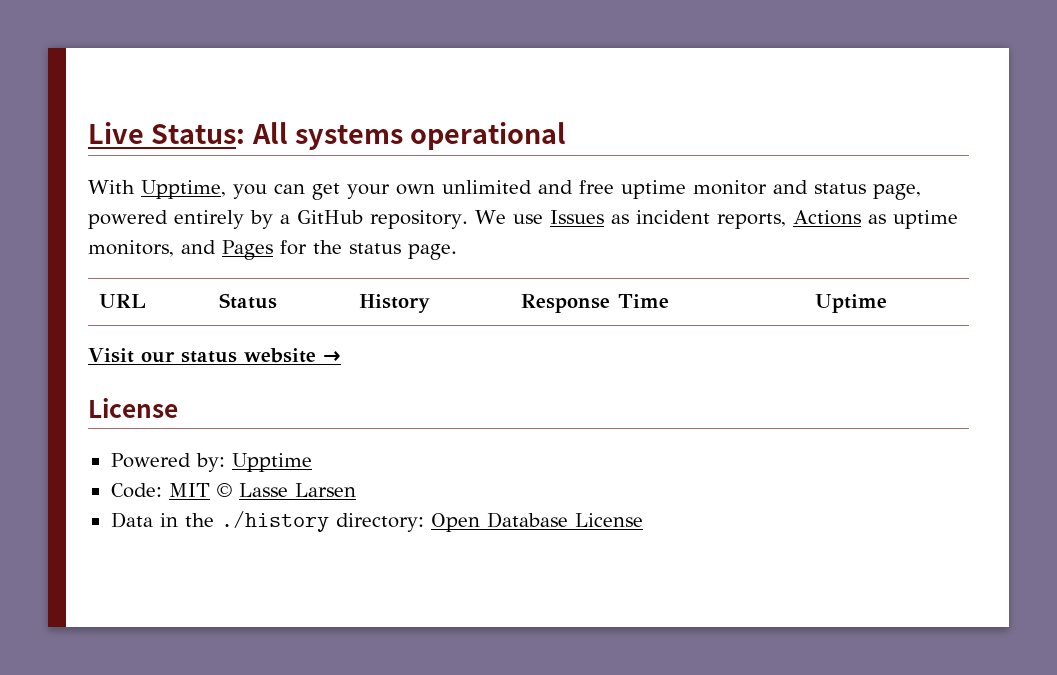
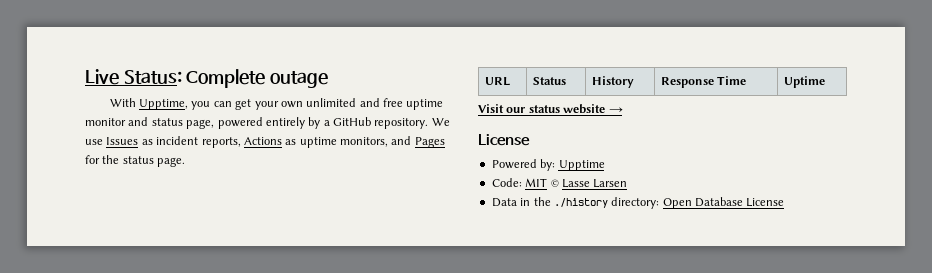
[251,122,567,150] All systems operational -> [186,69,329,88] Complete outage

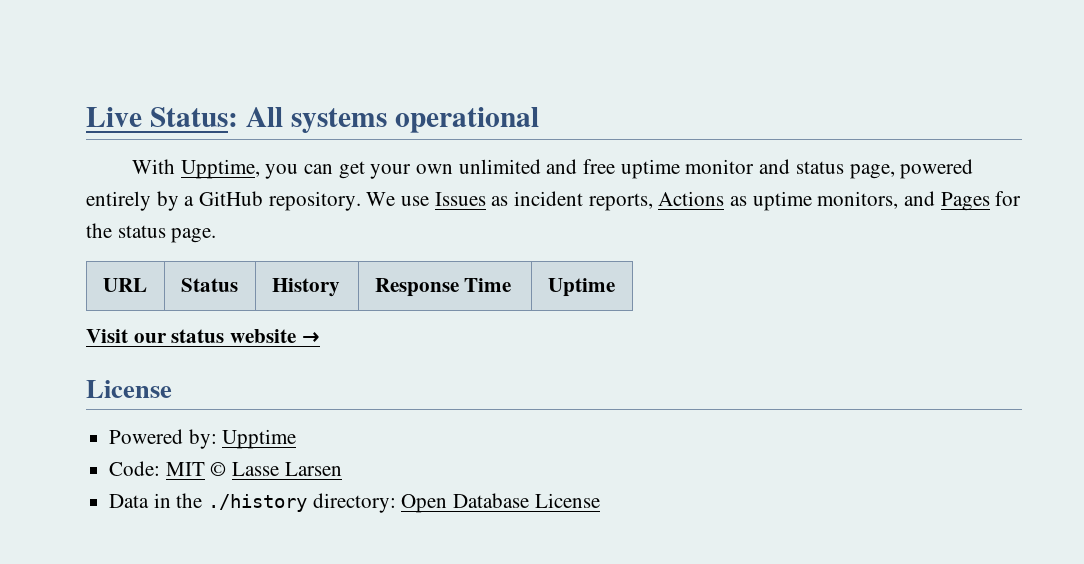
[186,69,329,88] Complete outage -> [245,107,539,133] All systems operational

